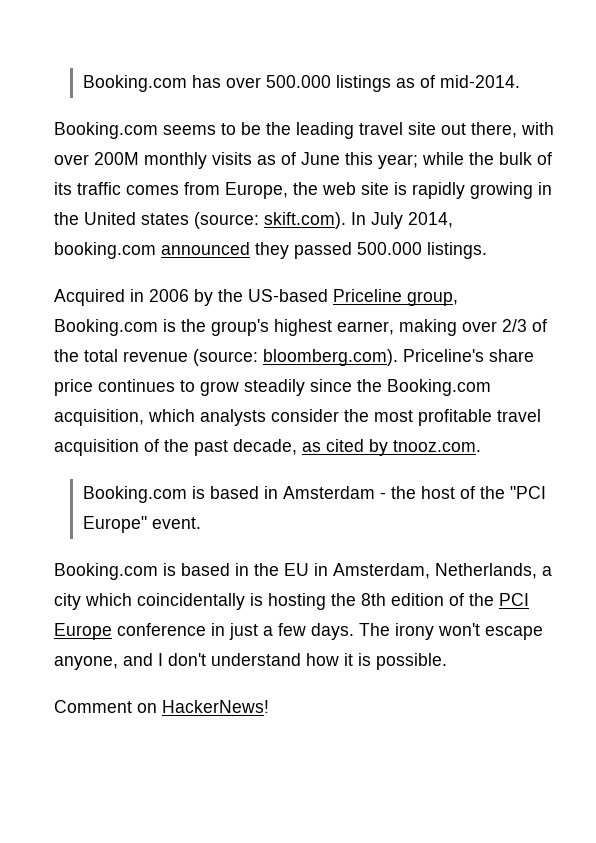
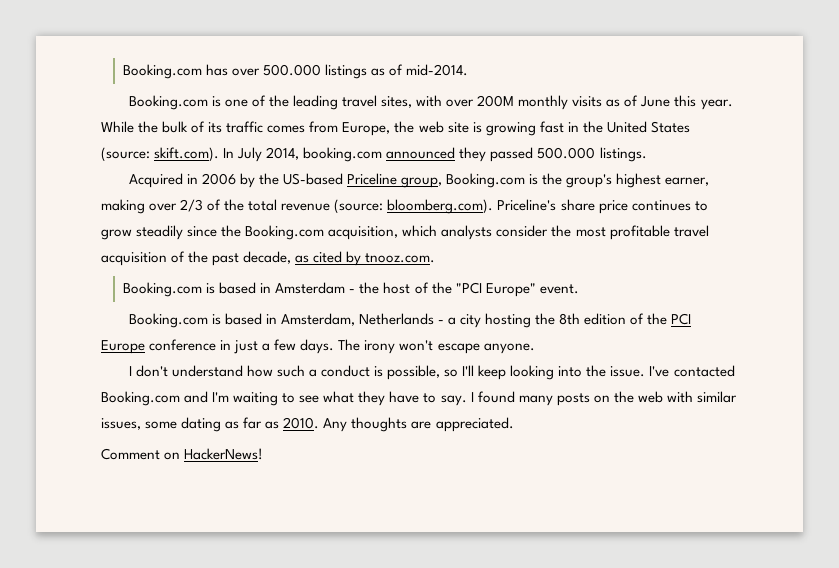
[163,122,517,139] seems to be the leading travel site out there, -> [211,95,413,110] is one of the leading travel sites,
[378,152,464,169] year; while -> [700,99,733,110] [101,121,134,133] year. While
[412,182,533,199] rapidly growing -> [485,121,564,136] growing fast
[141,213,189,225] states -> [650,121,690,133] States
[254,563,552,579] [54,593,263,610] the EU in Amsterdam, Netherlands, a city which coincidentally is -> [280,313,482,328] Amsterdam, Netherlands - a city
[54,653,153,670] anyone, and -> [483,343,535,354] anyone. //
[344,653,447,670] it is possible. -> [276,365,735,380] [101,391,737,406] [101,417,514,432] such a conduct is possible, so I'll keep looking into the issue. I've contacted Booking.com and I'm waiting to see what they have to say. I found many posts on the web with similar issues, some dating as far as 2010. Any thoughts are appreciated.

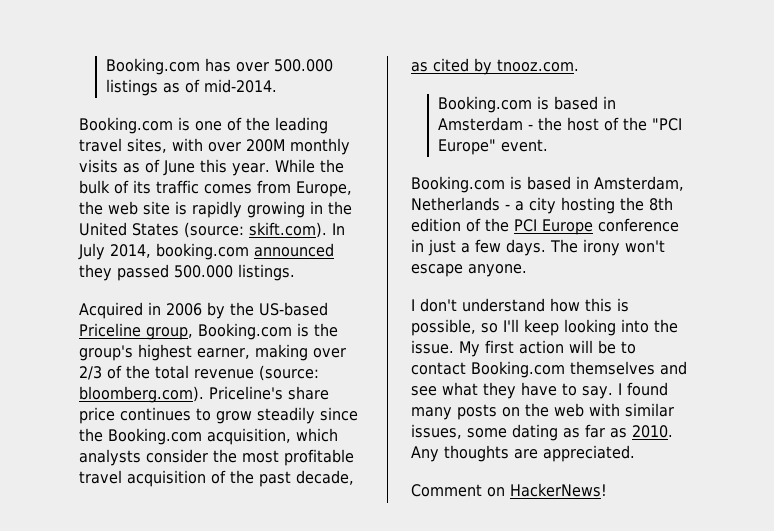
[485,121,564,136] growing fast -> [192,201,305,218] rapidly growing
[276,365,370,377] such a conduct -> [585,298,612,312] this
[649,365,735,377] [101,391,296,406] I've contacted Booking.com and I'm waiting to -> [459,340,636,357] [411,361,687,378] My first action will be to contact Booking.com themselves and

